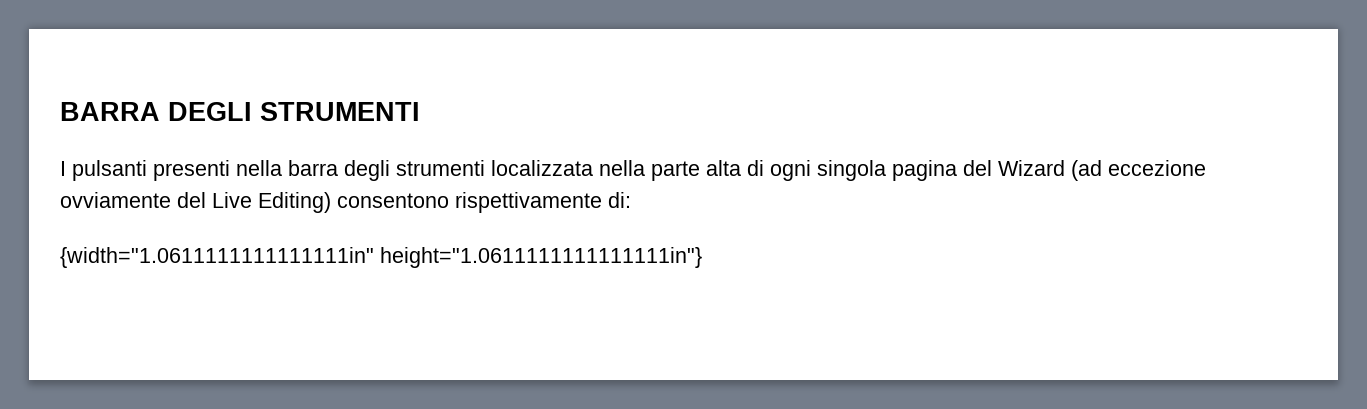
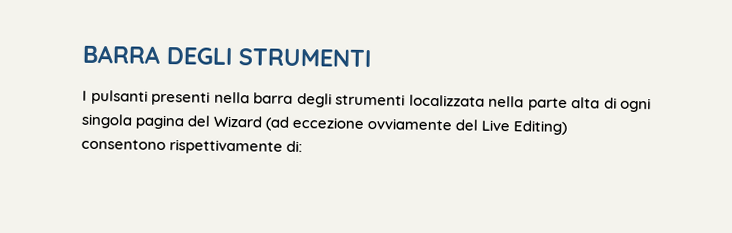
[60,247,702,268] // {width="1.0611111111111111in" height="1.0611111111111111in"} -> (304, 146) none

